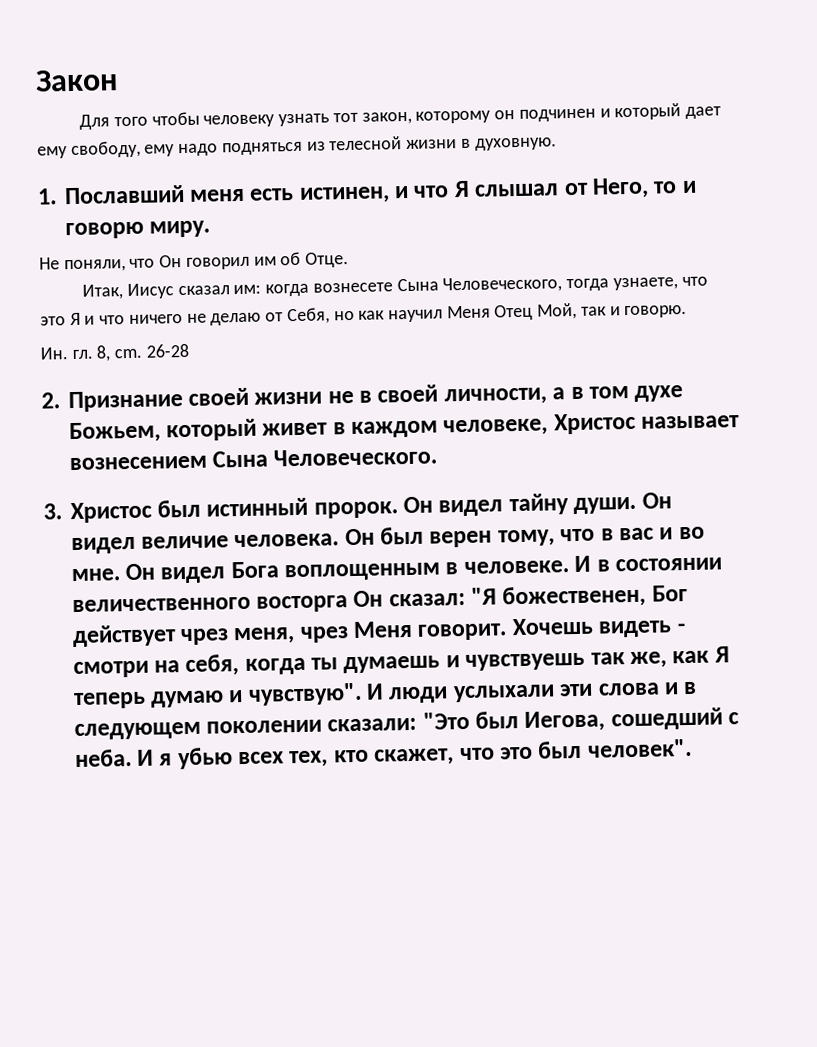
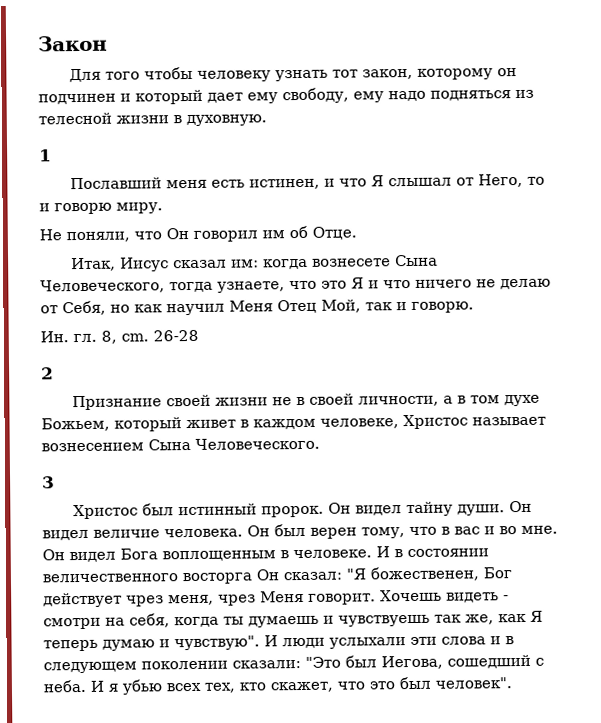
[37,188,57,205] 1. -> [39,149,52,162] 1 //
[41,392,60,409] 2. -> [41,367,54,380] 2 //
[43,503,62,520] 3. -> [42,476,55,489] 3 //

